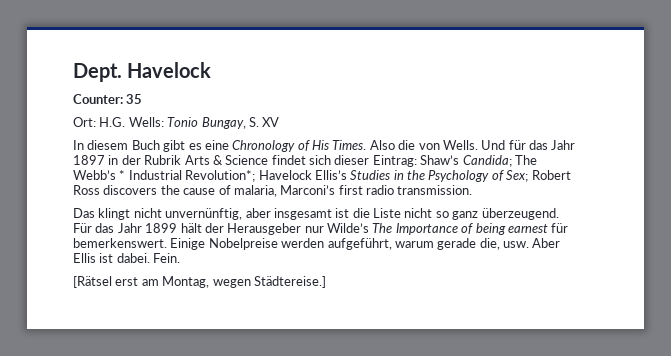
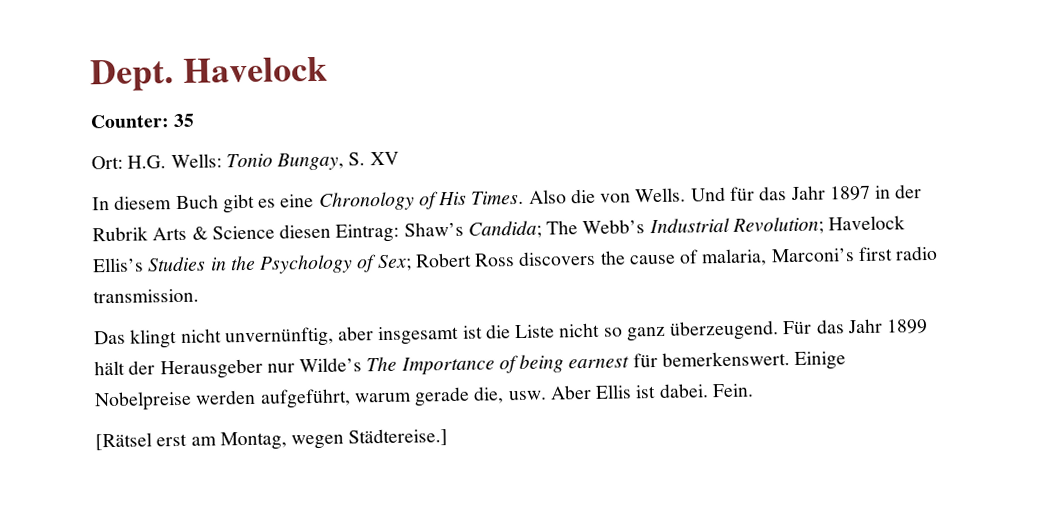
[271,155,370,165] findet sich dieser -> [279,223,332,239] diesen
[119,170,256,182] * Industrial Revolution*; -> [648,216,824,235] Industrial Revolution;

